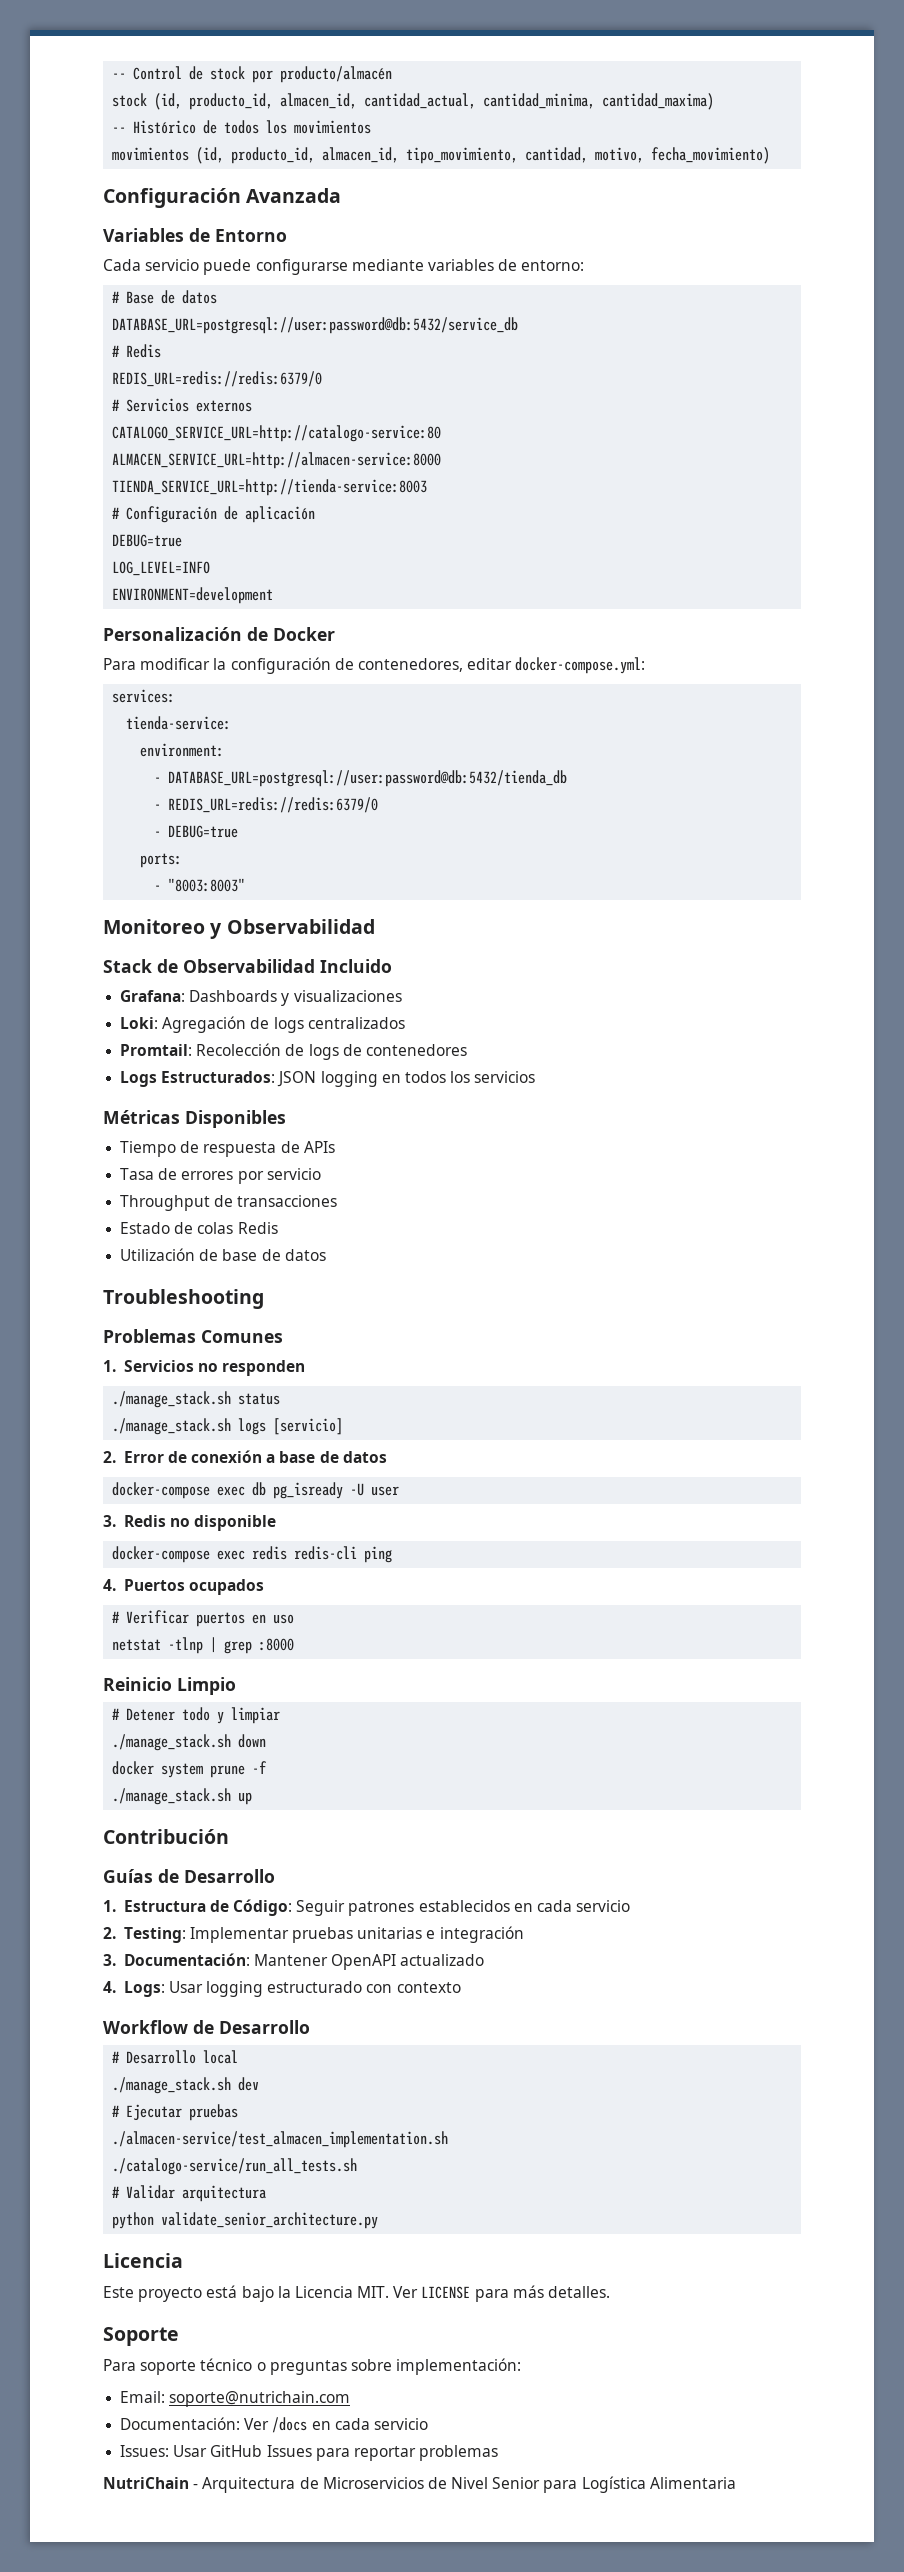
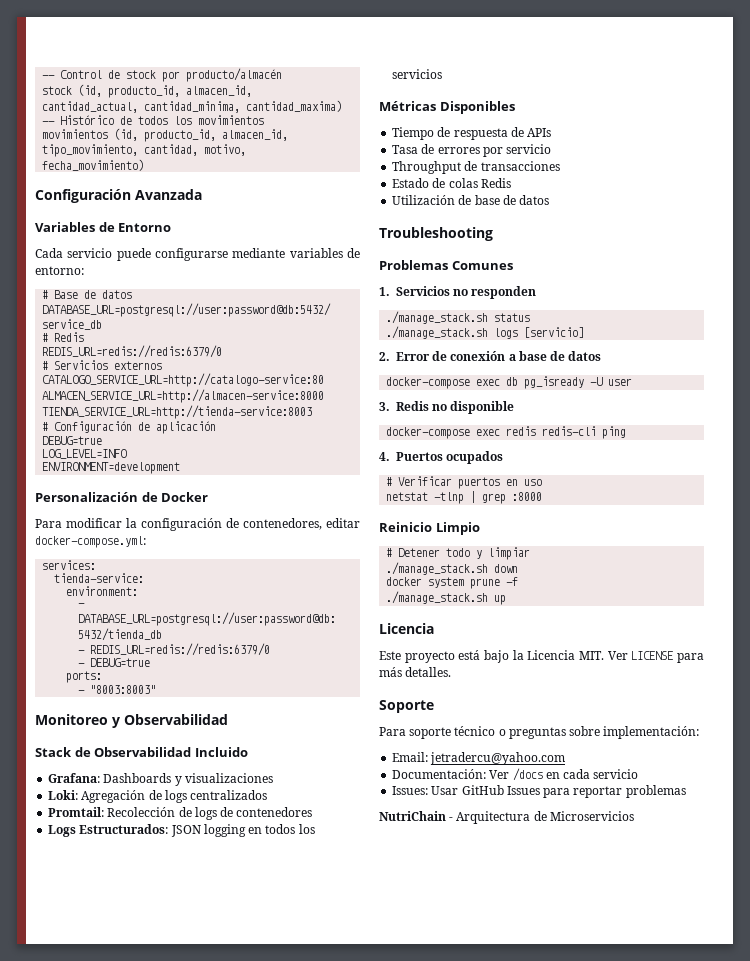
[103,1829,229,1844] [103,1869,275,1883] [103,1899,631,1916] [103,1926,524,1943] [103,1953,485,1970] [103,1981,461,1997] [103,2020,310,2034] [112,2050,239,2064] [112,2077,260,2094] [112,2104,239,2121] [112,2131,449,2148] [112,2158,358,2175] [112,2185,267,2202] [112,2212,379,2229] // Contribución // Guías de Desarrollo // 1. Estructura de Código: Seguir patrones establecidos en cada servicio // 2. Testing: Implementar pruebas unitarias e integración // 3. Documentación: Mantener OpenAPI actualizado // 4. Logs: Usar logging estructurado con contexto // Workflow de Desarrollo // # Desarrollo local // ./manage_stack.sh dev // # Ejecutar pruebas // ./almacen-service/test_almacen_implementation.sh // ./catalogo-service/run_all_tests.sh // # Validar arquitectura // python validate_senior_architecture.py -> (507, 600) none
[169,2391,351,2407] soporte@nutrichain.com -> [430,752,566,765] jetradercu@yahoo.com
[427,2476,736,2493] de Nivel Senior para Logística Alimentaria -> (634, 816) none

